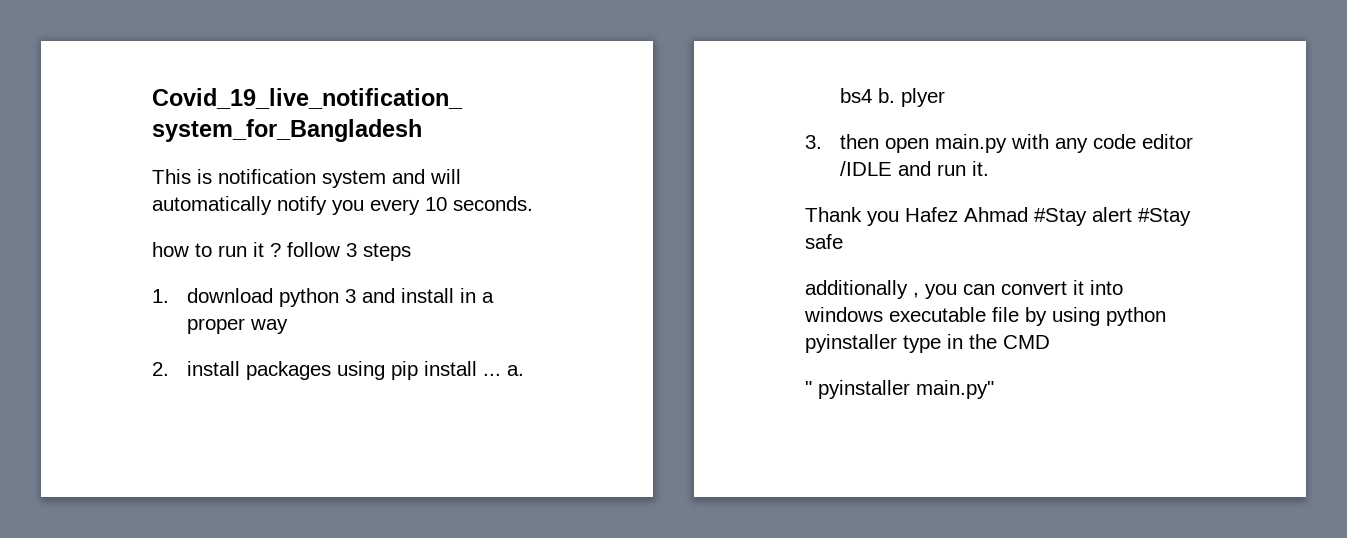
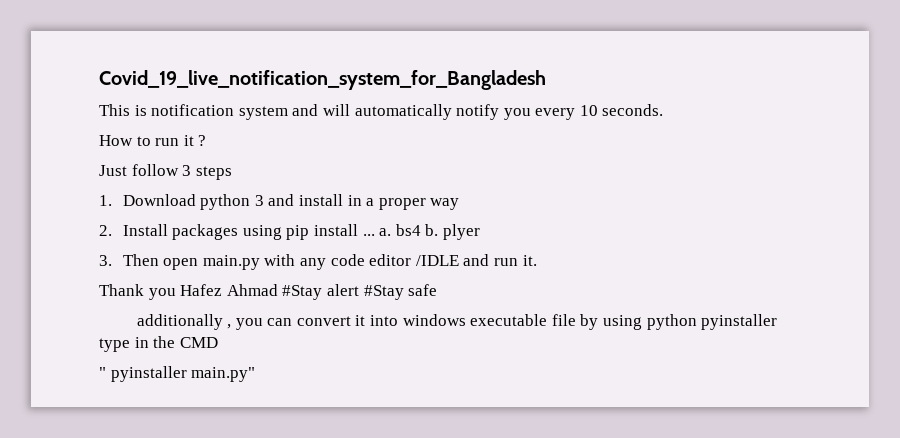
[152,242,189,257] how -> [99,135,133,146] How
(281, 250) none -> [99,165,127,176] // Just
[186,288,273,303] download -> [122,194,196,206] Download
[186,361,240,376] install -> [122,224,168,236] Install
[839,134,879,149] then -> [122,254,159,266] Then

